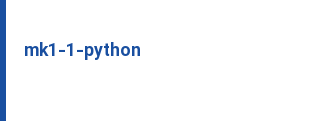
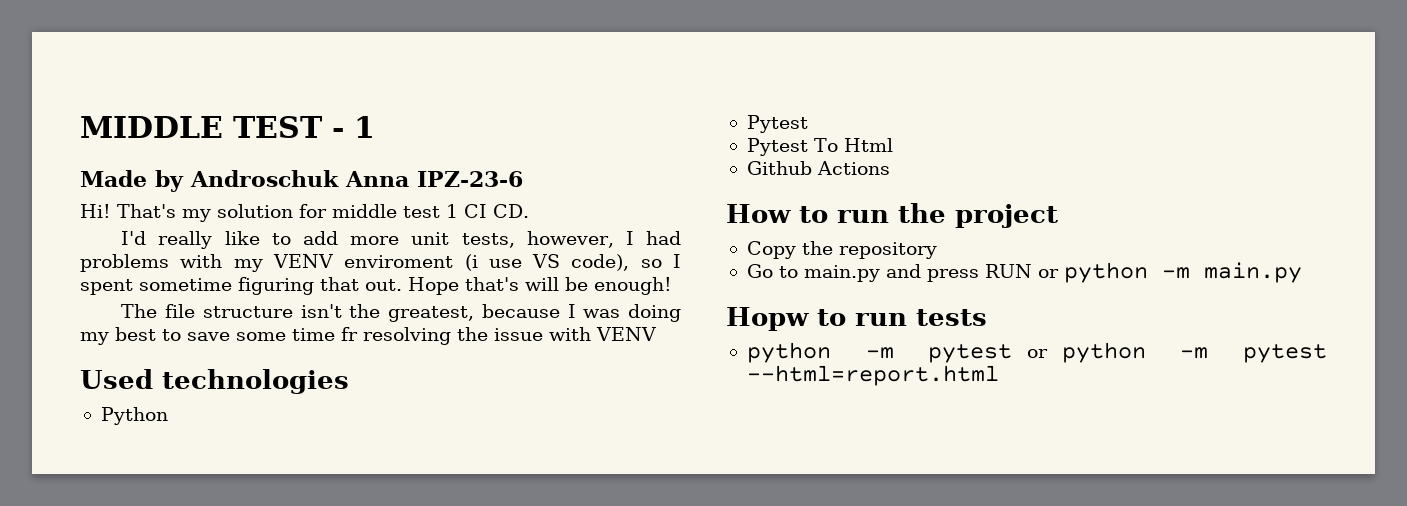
[24,42,141,60] mk1-1-python -> [80,116,375,138] [80,170,523,192] [80,204,529,222] [121,231,681,249] [80,254,681,272] [80,277,672,295] [121,304,682,322] [80,327,656,345] [80,369,349,394] [100,407,168,425] [746,115,808,133] [746,138,893,156] [746,161,890,175] [726,203,1058,228] [746,241,937,259] [746,262,1302,283] [726,307,987,331] [746,342,1327,363] [746,365,999,386] MIDDLE TEST - 1 // Made by Androschuk Anna IPZ-23-6 // Hi! That's my solution for middle test 1 CI CD. // I'd really like to add more unit tests, however, I had problems with my VENV enviroment (i use VS code), so I spent sometime figuring that out. Hope that's will be enough! // The file structure isn't the greatest, because I was doing my best to save some time fr resolving the issue with VENV // Used technologies // Python // Pytest // Pytest To Html // Github Actions // How to run the project // Copy the repository // Go to main.py and press RUN or python -m main.py // Hopw to run tests // python -m pytest or python -m pytest --html=report.html

